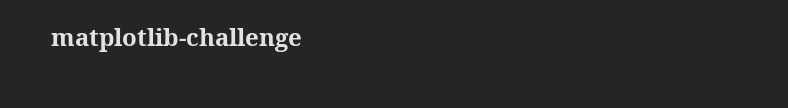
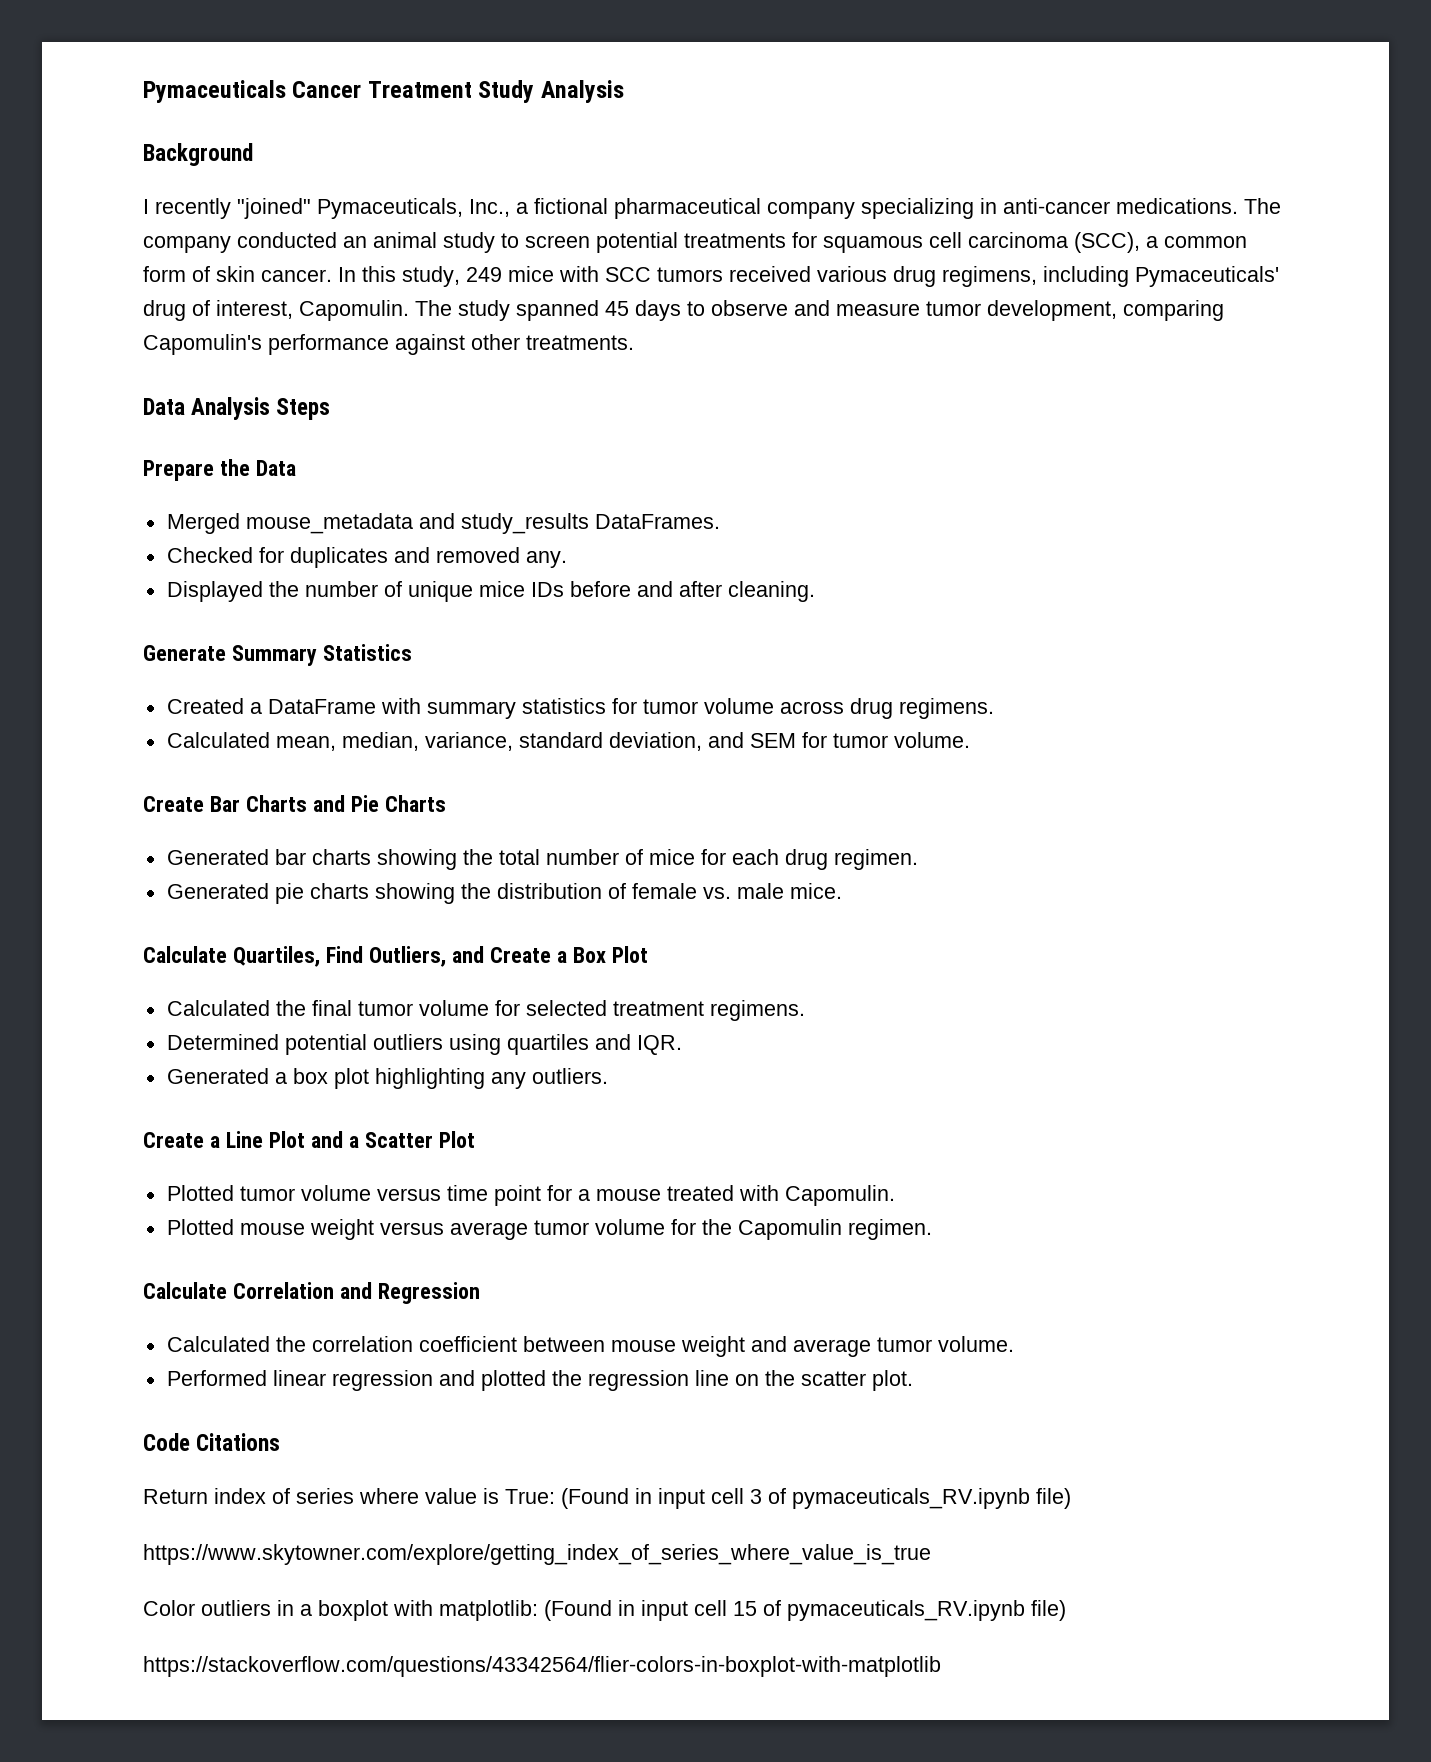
[51,28,302,52] matplotlib-challenge -> [143,80,624,103] [143,143,253,166] [143,198,1281,219] [143,232,1247,253] [143,266,1279,287] [143,300,1224,321] [143,334,634,355] [143,397,331,420] [143,459,296,481] [166,513,720,534] [166,547,567,568] [166,581,815,602] [143,644,412,666] [166,698,994,719] [166,732,970,751] [143,795,446,812] [166,849,918,870] [166,883,842,904] [143,946,648,967] [166,1000,805,1021] [166,1034,682,1055] [166,1068,608,1089] [143,1131,475,1148] [166,1185,895,1206] [166,1219,932,1240] [143,1282,480,1304] [166,1336,1014,1357] [166,1370,913,1391] [143,1433,281,1451] [143,1488,1071,1509] [143,1544,931,1565] [143,1600,1066,1621] [143,1656,941,1677] Pymaceuticals Cancer Treatment Study Analysis // Background // I recently "joined" Pymaceuticals, Inc., a fictional pharmaceutical company specializing in anti-cancer medications. The company conducted an animal study to screen potential treatments for squamous cell carcinoma (SCC), a common form of skin cancer. In this study, 249 mice with SCC tumors received various drug regimens, including Pymaceuticals' drug of interest, Capomulin. The study spanned 45 days to observe and measure tumor development, comparing Capomulin's performance against other treatments. // Data Analysis Steps // Prepare the Data // Merged mouse_metadata and study_results DataFrames. // Checked for duplicates and removed any. // Displayed the number of unique mice IDs before and after cleaning. // Generate Summary Statistics // Created a DataFrame with summary statistics for tumor volume across drug regimens. // Calculated mean, median, variance, standard deviation, and SEM for tumor volume. // Create Bar Charts and Pie Charts // Generated bar charts showing the total number of mice for each drug regimen. // Generated pie charts showing the distribution of female vs. male mice. // Calculate Quartiles, Find Outliers, and Create a Box Plot // Calculated the final tumor volume for selected treatment regimens. // Determined potential outliers using quartiles and IQR. // Generated a box plot highlighting any outliers. // Create a Line Plot and a Scatter Plot // Plotted tumor volume versus time point for a mouse treated with Capomulin. // Plotted mouse weight versus average tumor volume for the Capomulin regimen. // Calculate Correlation and Regression // Calculated the correlation coefficient between mouse weight and average tumor volume. // Performed linear regression and plotted the regression line on the scatter plot. // Code Citations // Return index of series where value is True: (Found in input cell 3 of pymaceuticals_RV.ipynb file) // https://www.skytowner.com/explore/getting_index_of_series_where_value_is_true // Color outliers in a boxplot with matplotlib: (Found in input cell 15 of pymaceuticals_RV.ipynb file) // https://stackoverflow.com/questions/43342564/flier-colors-in-boxplot-with-matplotlib

